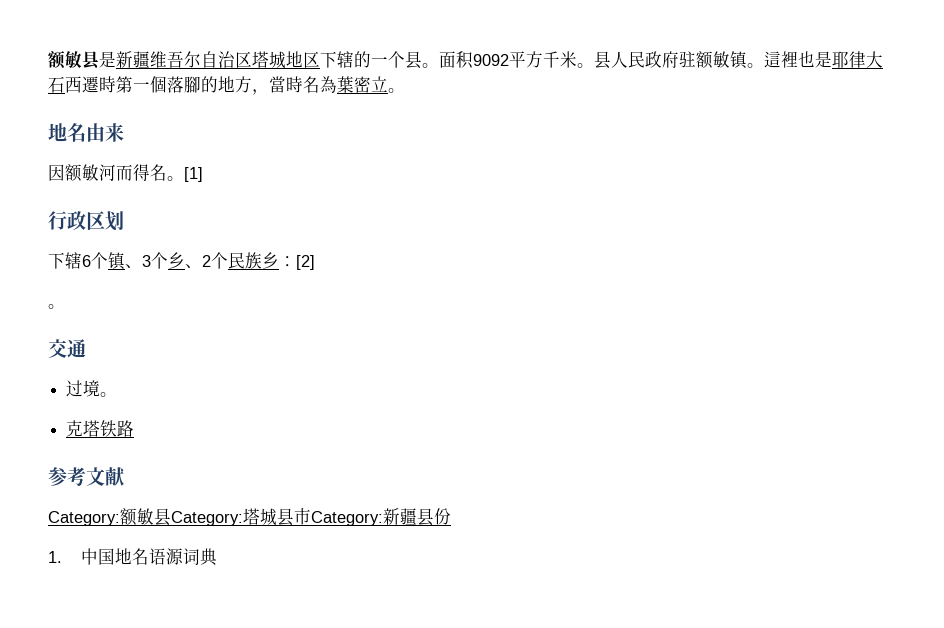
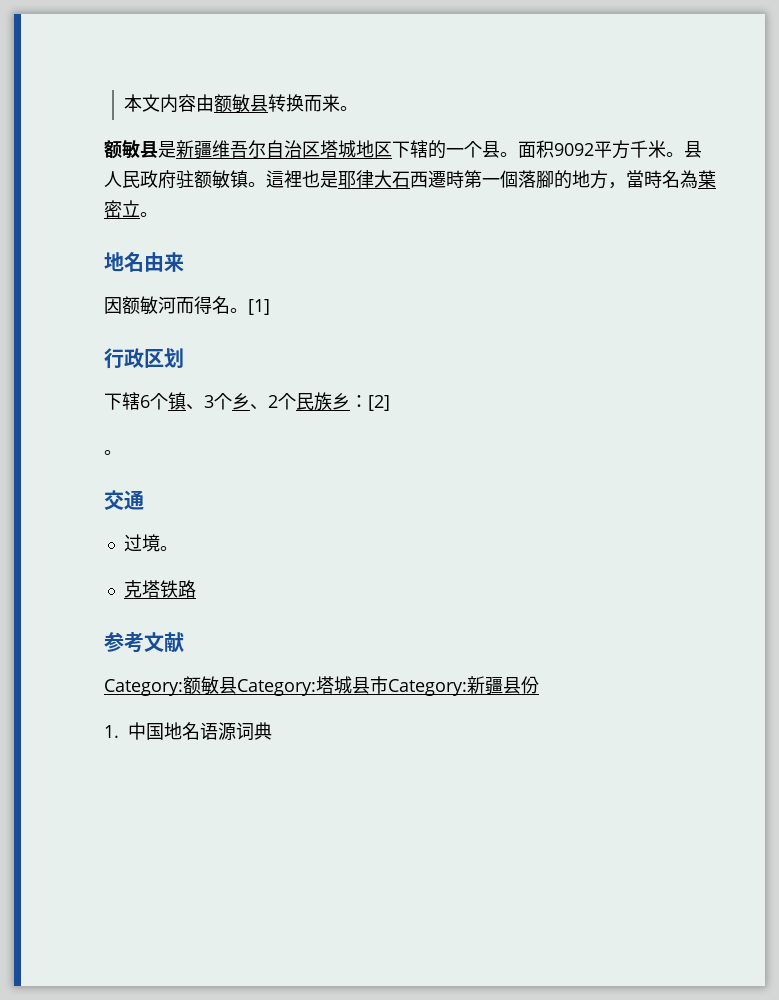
(47, 60) none -> [124,94,359,113] 本文内容由额敏县转换而来。 //

